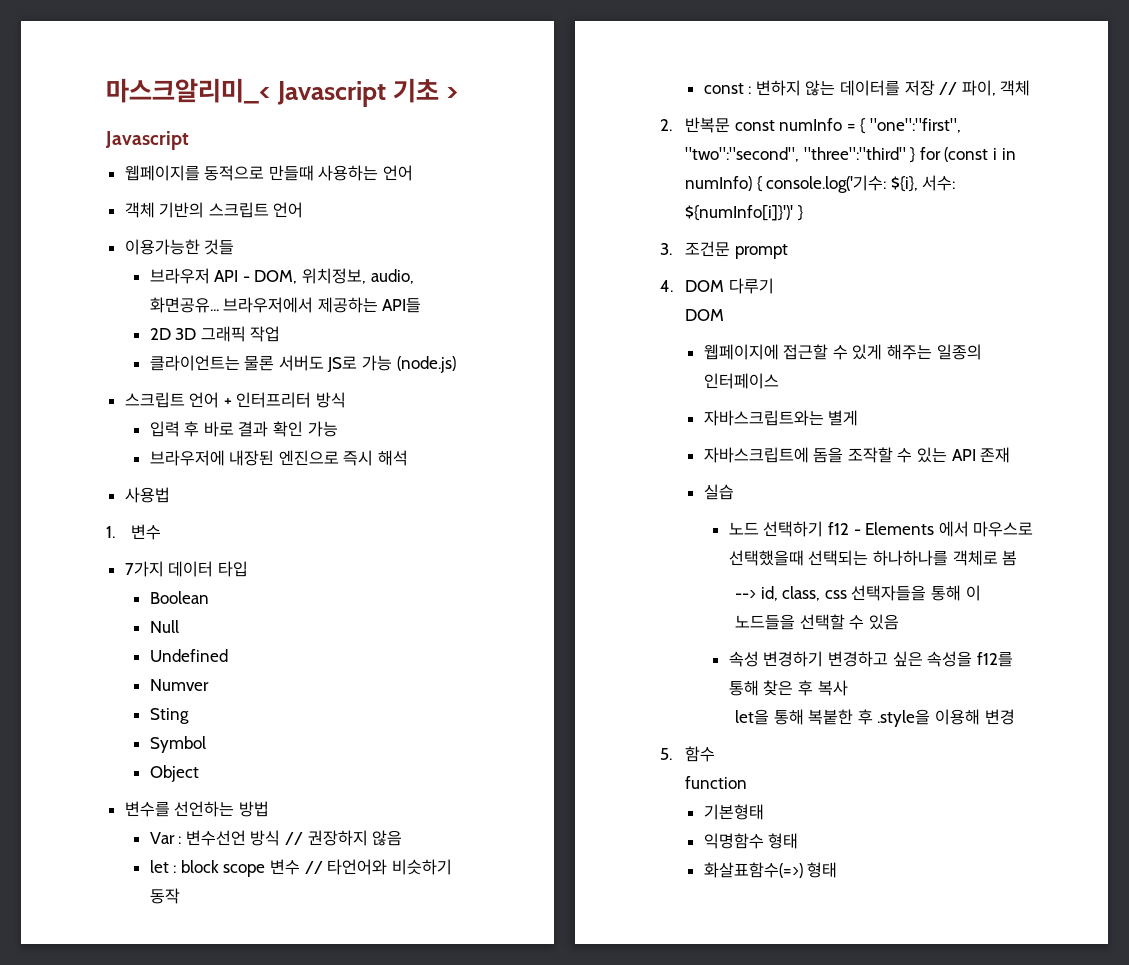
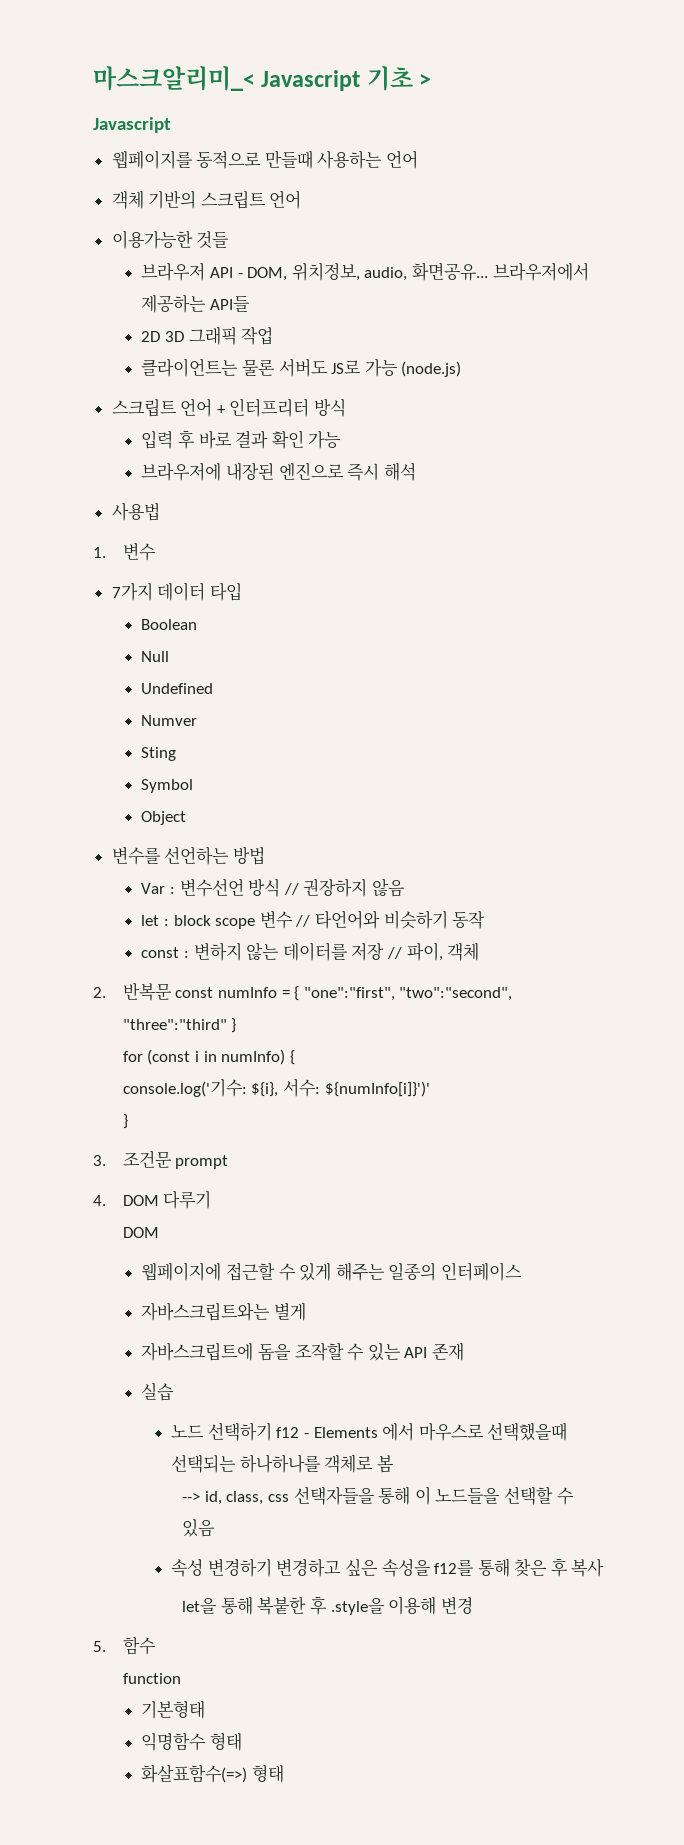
(916, 155) none -> (237, 1025) //
(763, 184) none -> (295, 1057) //
(794, 213) none -> (430, 1089) //

